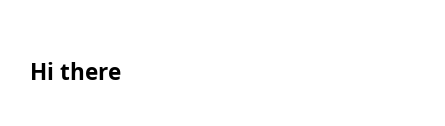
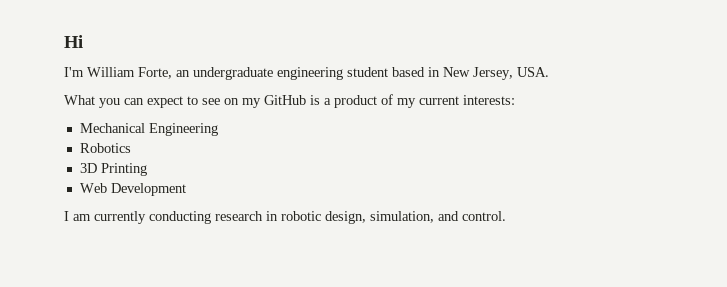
[60,62,122,80] there -> [64,67,549,80] [64,94,515,108] [79,123,218,136] [79,143,131,153] [79,163,147,176] [79,183,186,196] [64,211,506,224] // I'm William Forte, an undergraduate engineering student based in New Jersey, USA. // What you can expect to see on my GitHub is a product of my current interests: // Mechanical Engineering // Robotics // 3D Printing // Web Development // I am currently conducting research in robotic design, simulation, and control.

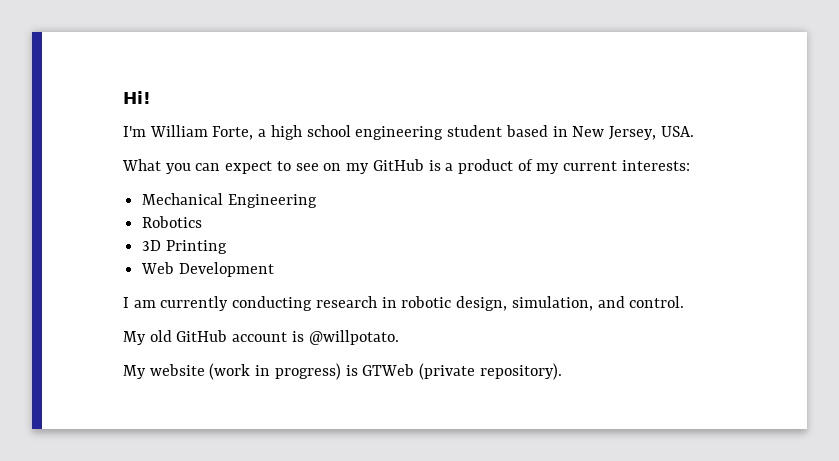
[64,35,83,48] Hi -> [123,91,151,104] Hi!
[176,67,273,80] an undergraduate -> [258,125,351,140] a high school
(506, 216) none -> [123,330,399,345] [123,363,562,380] // My old GitHub account is @willpotato. // My website (work in progress) is GTWeb (private repository).

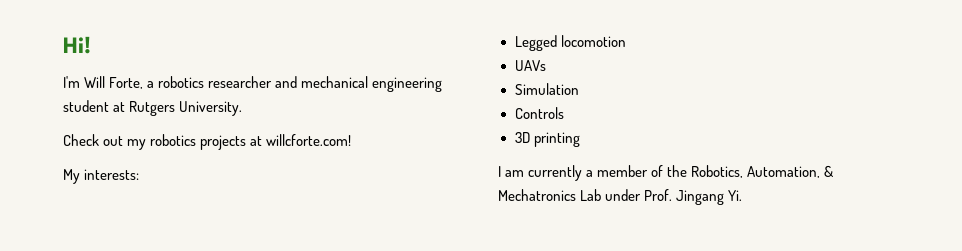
[149,125,208,137] William -> [84,76,106,88] Will
[270,125,694,140] [122,159,690,174] [142,193,317,208] [142,216,203,228] [142,240,227,254] [141,262,274,277] [123,296,685,311] [123,330,399,345] [123,363,562,380] high school engineering student based in New Jersey, USA. // What you can expect to see on my GitHub is a product of my current interests: // Mechanical Engineering // Robotics // 3D Printing // Web Development // I am currently conducting research in robotic design, simulation, and control. // My old GitHub account is @willpotato. // My website (work in progress) is GTWeb (private repository). -> [158,76,443,92] [63,100,243,116] [63,134,352,150] [63,169,140,184] [514,35,626,51] [514,60,546,71] [514,83,579,95] [514,107,564,119] [514,132,580,147] [498,165,835,181] [498,189,743,205] robotics researcher and mechanical engineering student at Rutgers University. // Check out my robotics projects at willcforte.com! // My interests: // Legged locomotion // UAVs // Simulation // Controls // 3D printing // I am currently a member of the Robotics, Automation, & Mechatronics Lab under Prof. Jingang Yi.

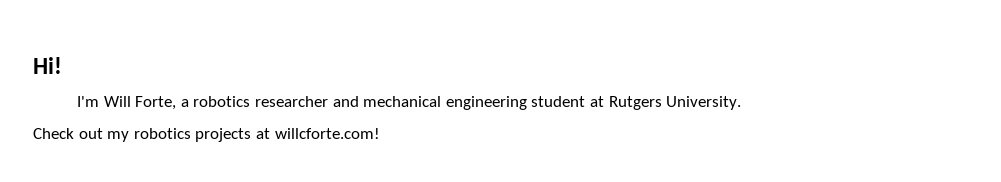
[63,169,140,184] [514,35,626,51] [514,60,546,71] [514,83,579,95] [514,107,564,119] [514,132,580,147] [498,165,835,181] [498,189,743,205] // My interests: // Legged locomotion // UAVs // Simulation // Controls // 3D printing // I am currently a member of the Robotics, Automation, & Mechatronics Lab under Prof. Jingang Yi. -> (380, 133) none

